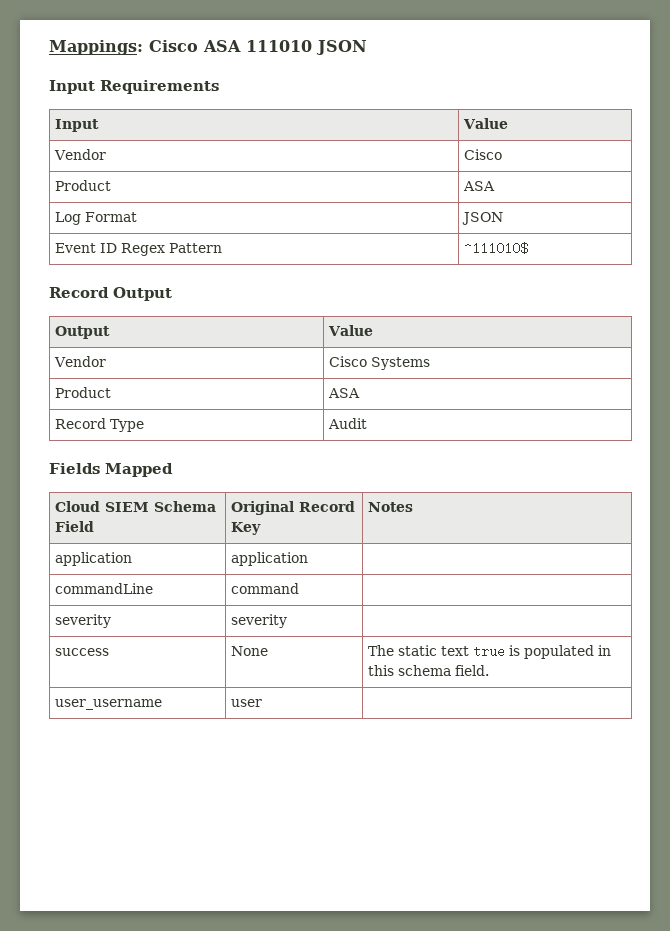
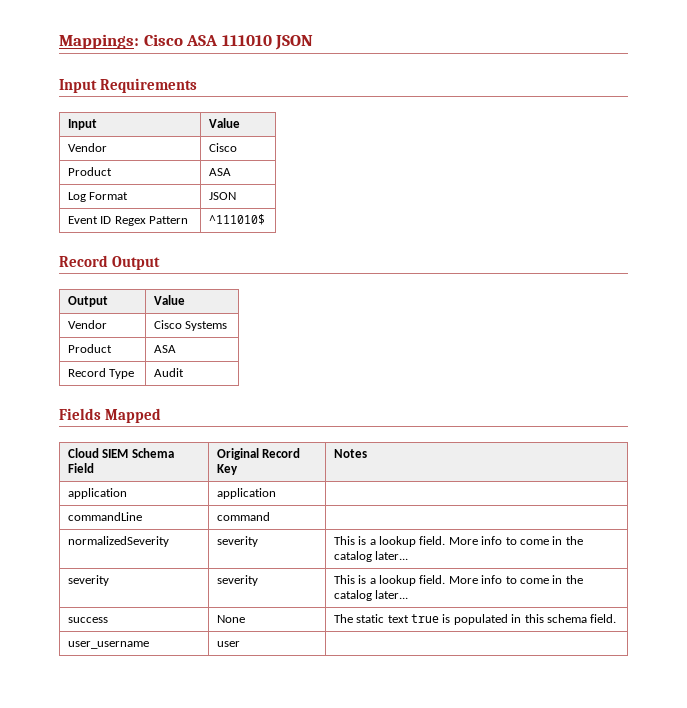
[54,614,111,628] [230,614,287,628] severity | severity | -> [67,536,169,547] [216,536,258,547] [333,536,583,547] [333,551,409,562] [67,575,109,586] [216,575,258,586] [333,575,583,586] [333,590,409,601] normalizedSeverity | severity | This is a lookup field. More info to come in the catalog later... // severity | severity | This is a lookup field. More info to come in the catalog later...

